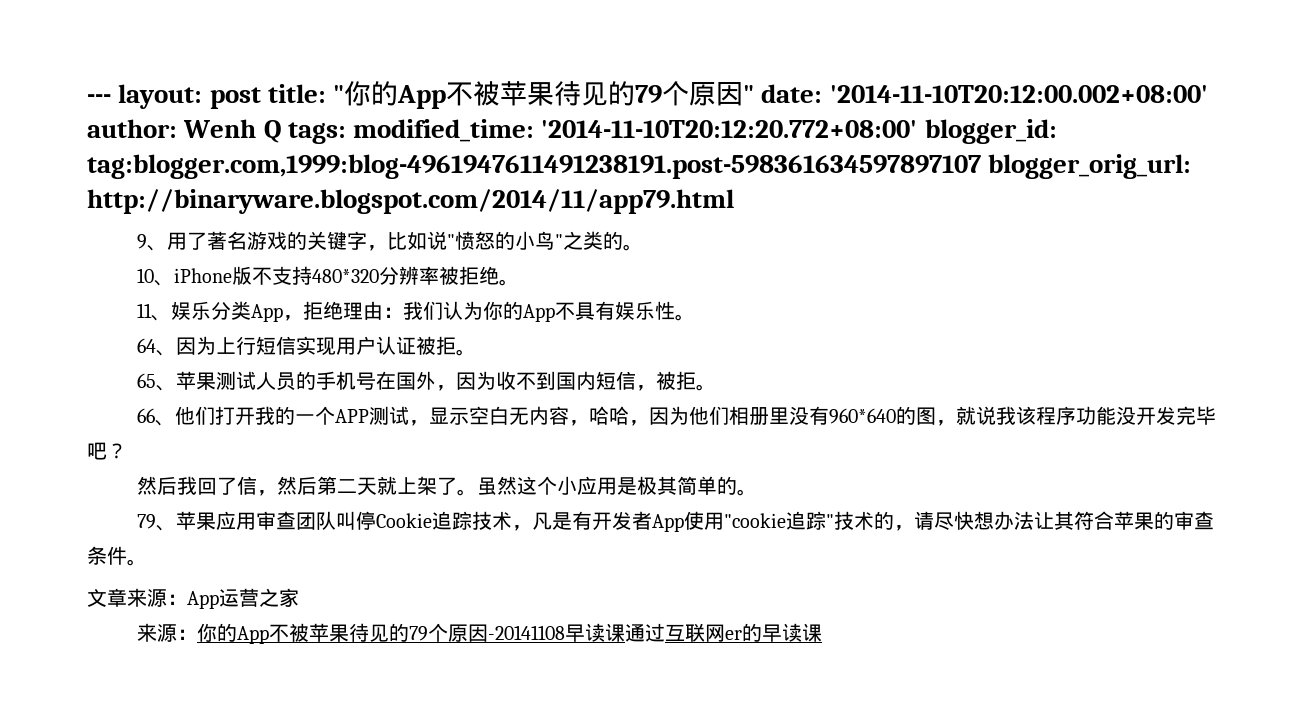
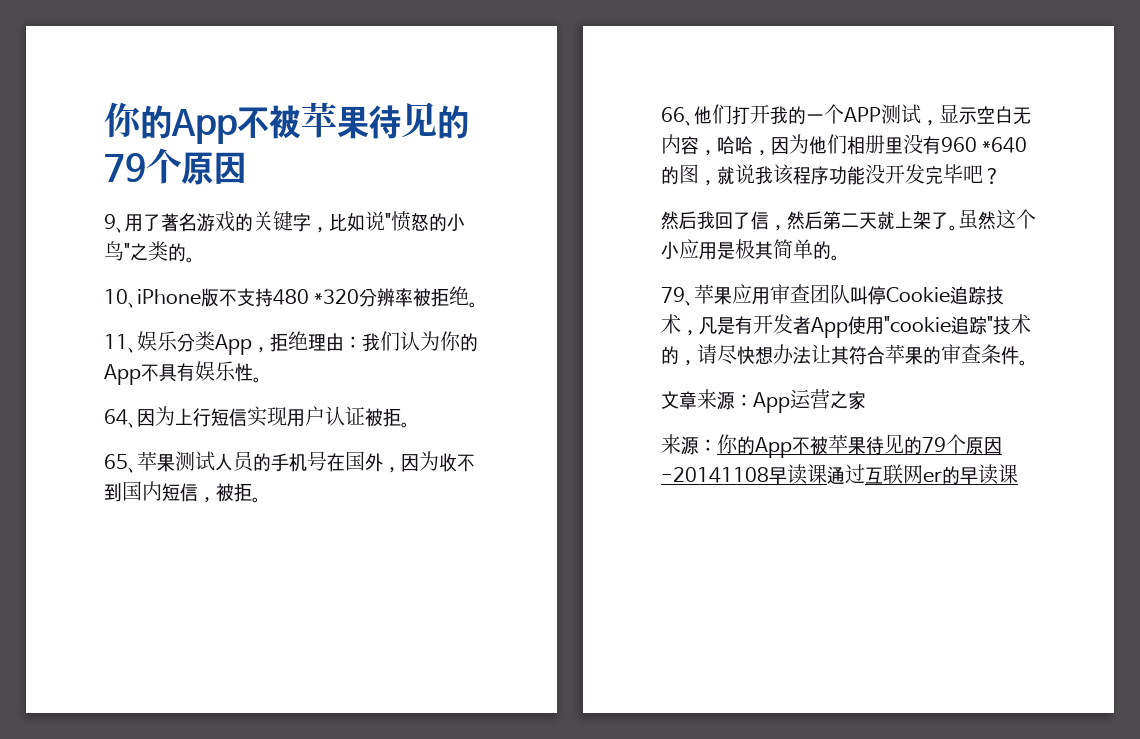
[87,81,1208,109] [87,119,1057,144] [87,154,1192,179] [87,189,734,214] --- layout: post title: "你的App不被苹果待见的79个原因" date: '2014-11-10T20:12:00.002+08:00' author: Wenh Q tags: modified_time: '2014-11-10T20:12:20.772+08:00' blogger_id: tag:blogger.com,1999:blog-4961947611491238191.post-598361634597897107 blogger_orig_url: http://binaryware.blogspot.com/2014/11/app79.html -> [104,102,469,144] [104,148,246,185] 你的App不被苹果待见的79个原因
[311,269,379,283] 480*320 -> [273,289,360,305] 480 *320
[828,408,896,424] 960*640 -> [941,137,1028,153] 960 *640

